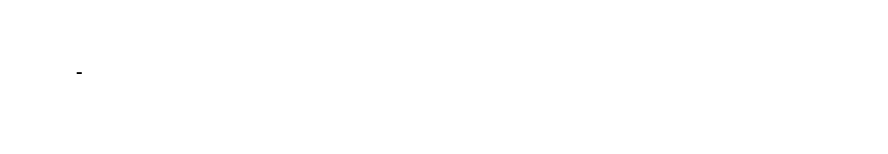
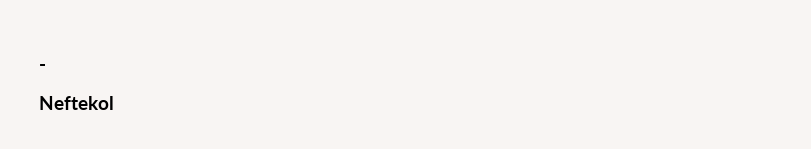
(83, 75) none -> [39,96,114,110] // Neftekol

